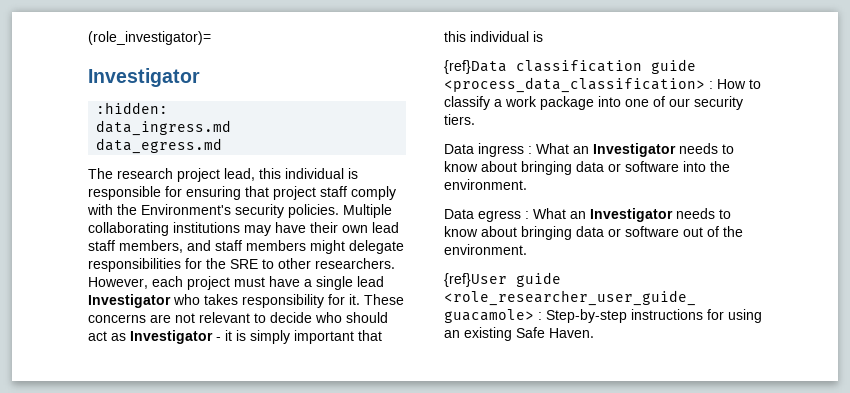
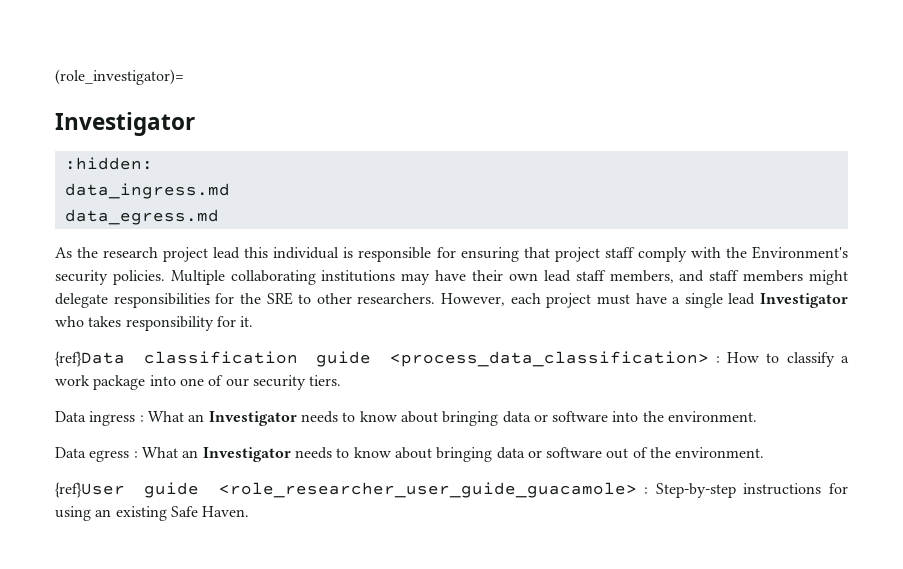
[88,168,113,179] The -> [55,247,99,258] As the
[224,168,255,181] lead, -> [213,247,241,259] lead
[364,294,404,305] [88,312,388,323] [88,330,382,344] [444,31,543,42] These concerns are not relevant to decide who should act as Investigator - it is simply important that this individual is -> (254, 321) none

